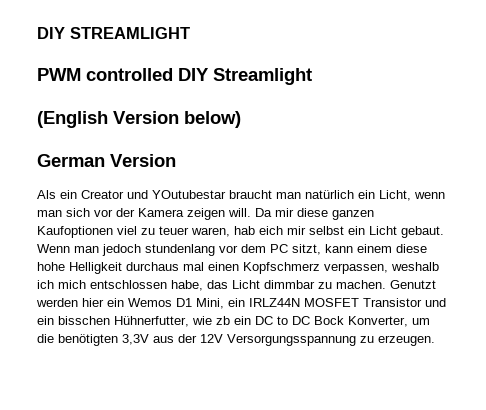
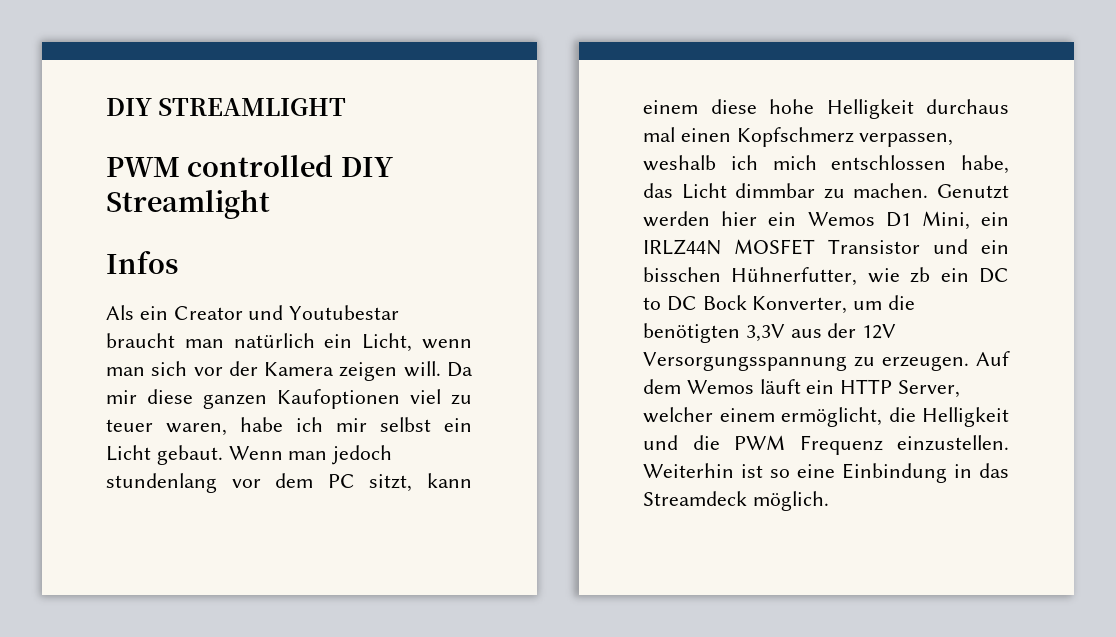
[37,111,241,128] [37,154,176,167] (English Version below) // German Version -> [106,251,178,274] Infos
[152,190,226,199] YOutubestar -> [289,305,400,320] Youtubestar
[234,226,283,235] hab eich -> [240,417,323,432] habe ich
(435, 340) none -> [976,351,1010,366] [643,379,961,398] [643,407,1009,427] [643,435,1009,455] [643,463,1009,483] [643,491,829,511] Auf dem Wemos läuft ein HTTP Server, welcher einem ermöglicht, die Helligkeit und die PWM Frequenz einzustellen. Weiterhin ist so eine Einbindung in das Streamdeck möglich.

